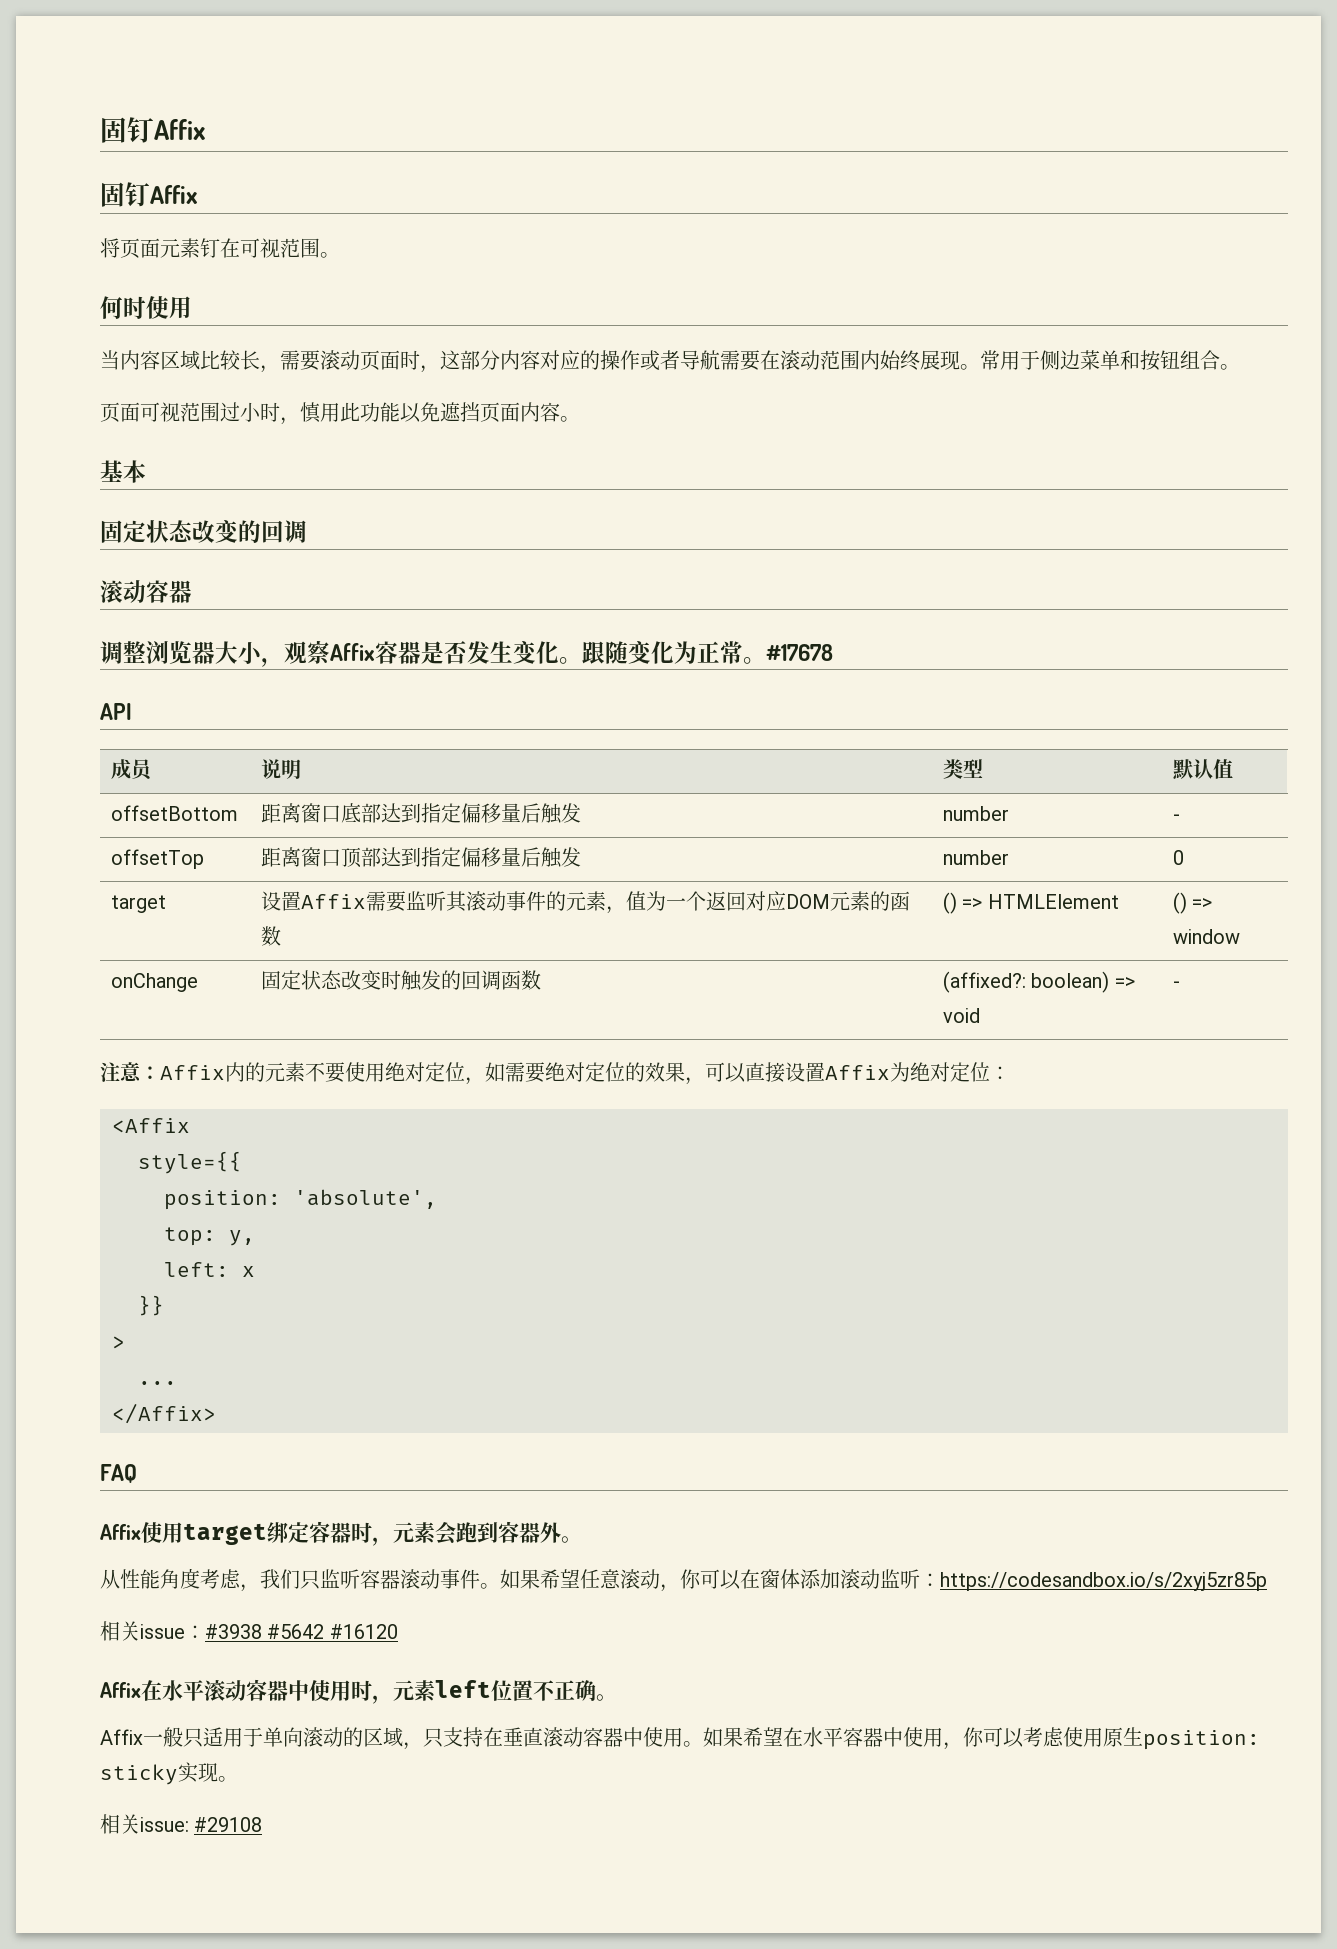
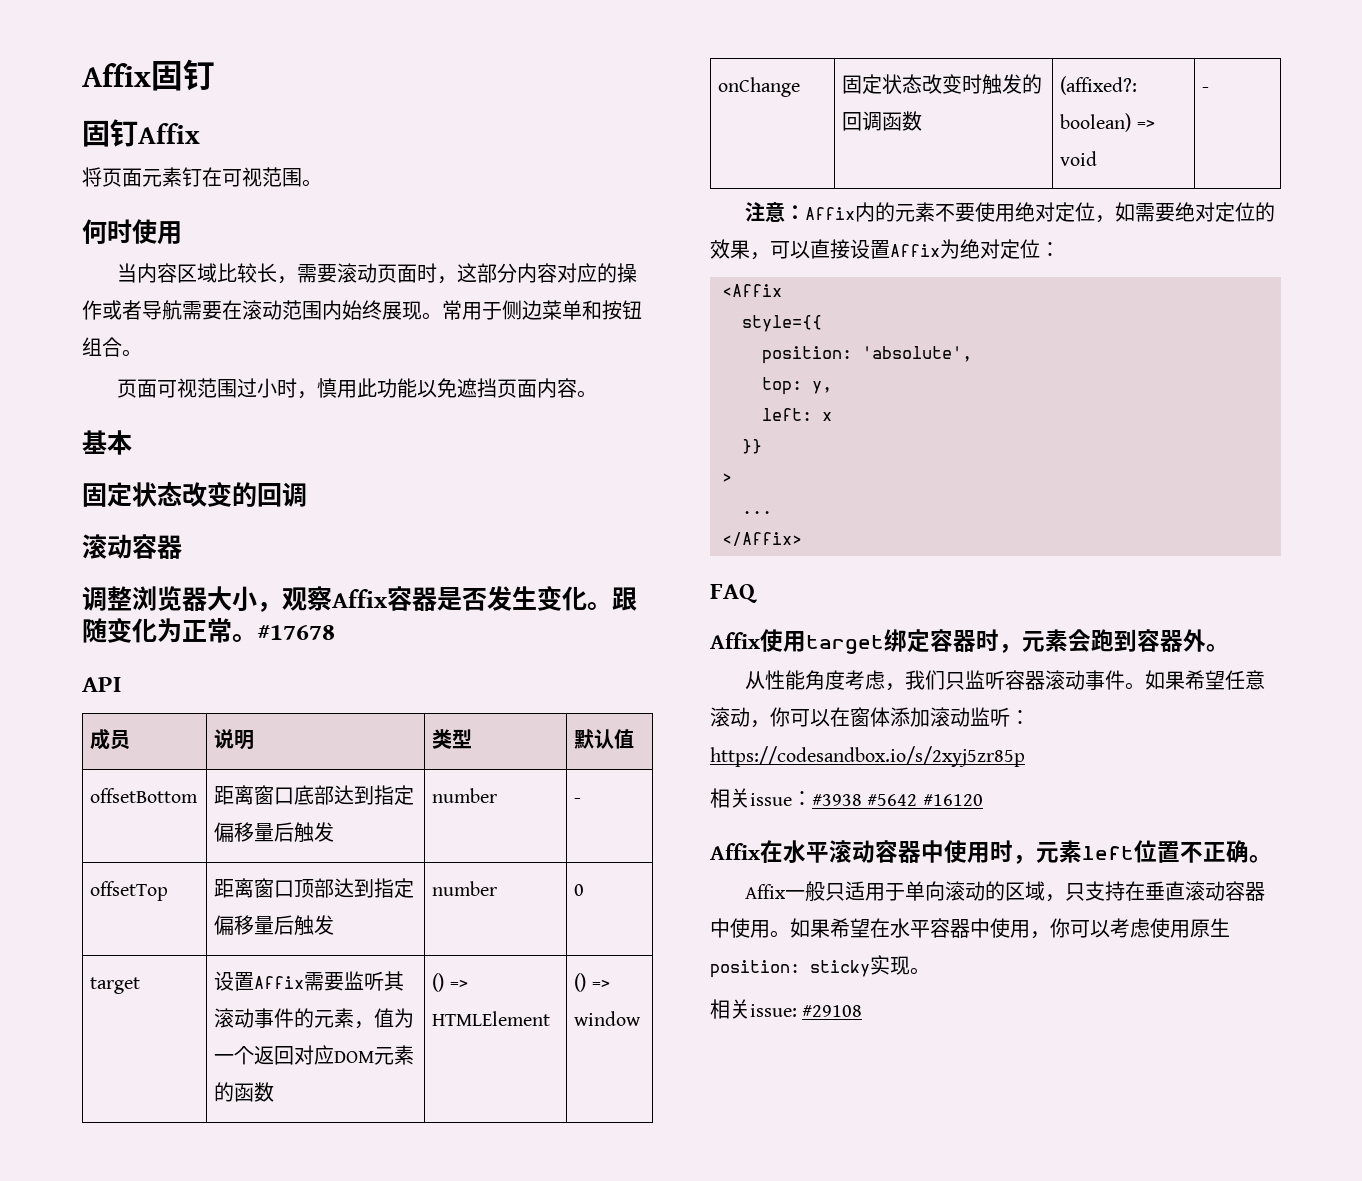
[100,117,205,143] 固钉Affix -> [82,59,215,91] Affix固钉

